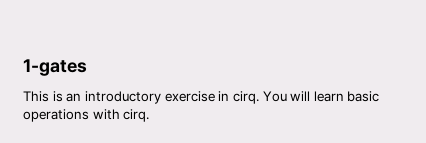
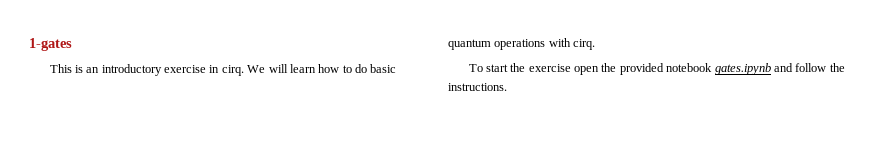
[262,91,287,102] You -> [247,65,266,73] We
[347,91,380,102] [23,109,150,122] basic operations with cirq. -> [318,64,397,73] [448,38,596,50] [468,63,845,75] [448,83,507,91] how to do basic quantum operations with cirq. // To start the exercise open the provided notebook gates.ipynb and follow the instructions.

